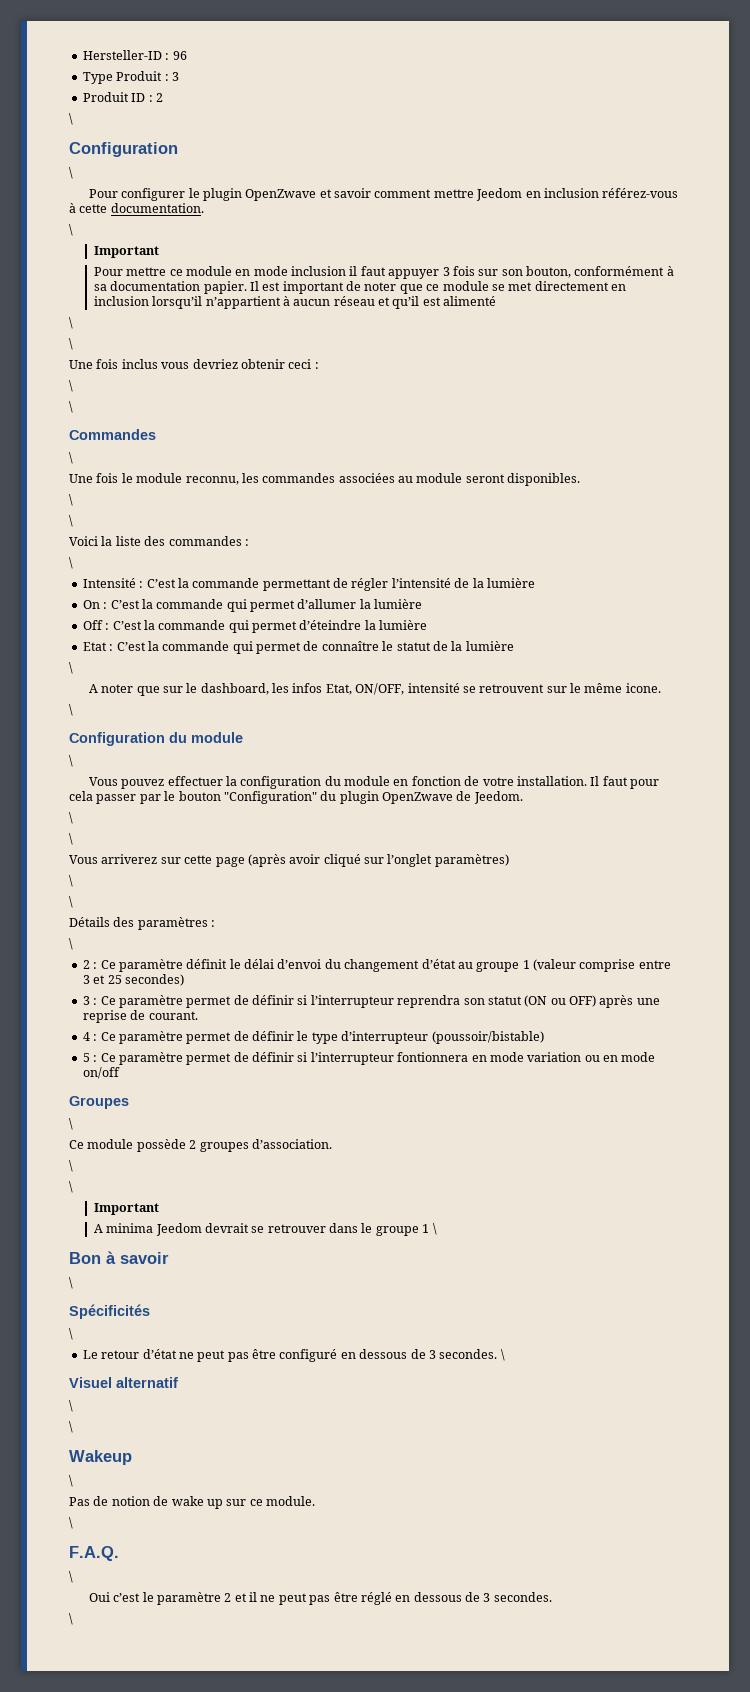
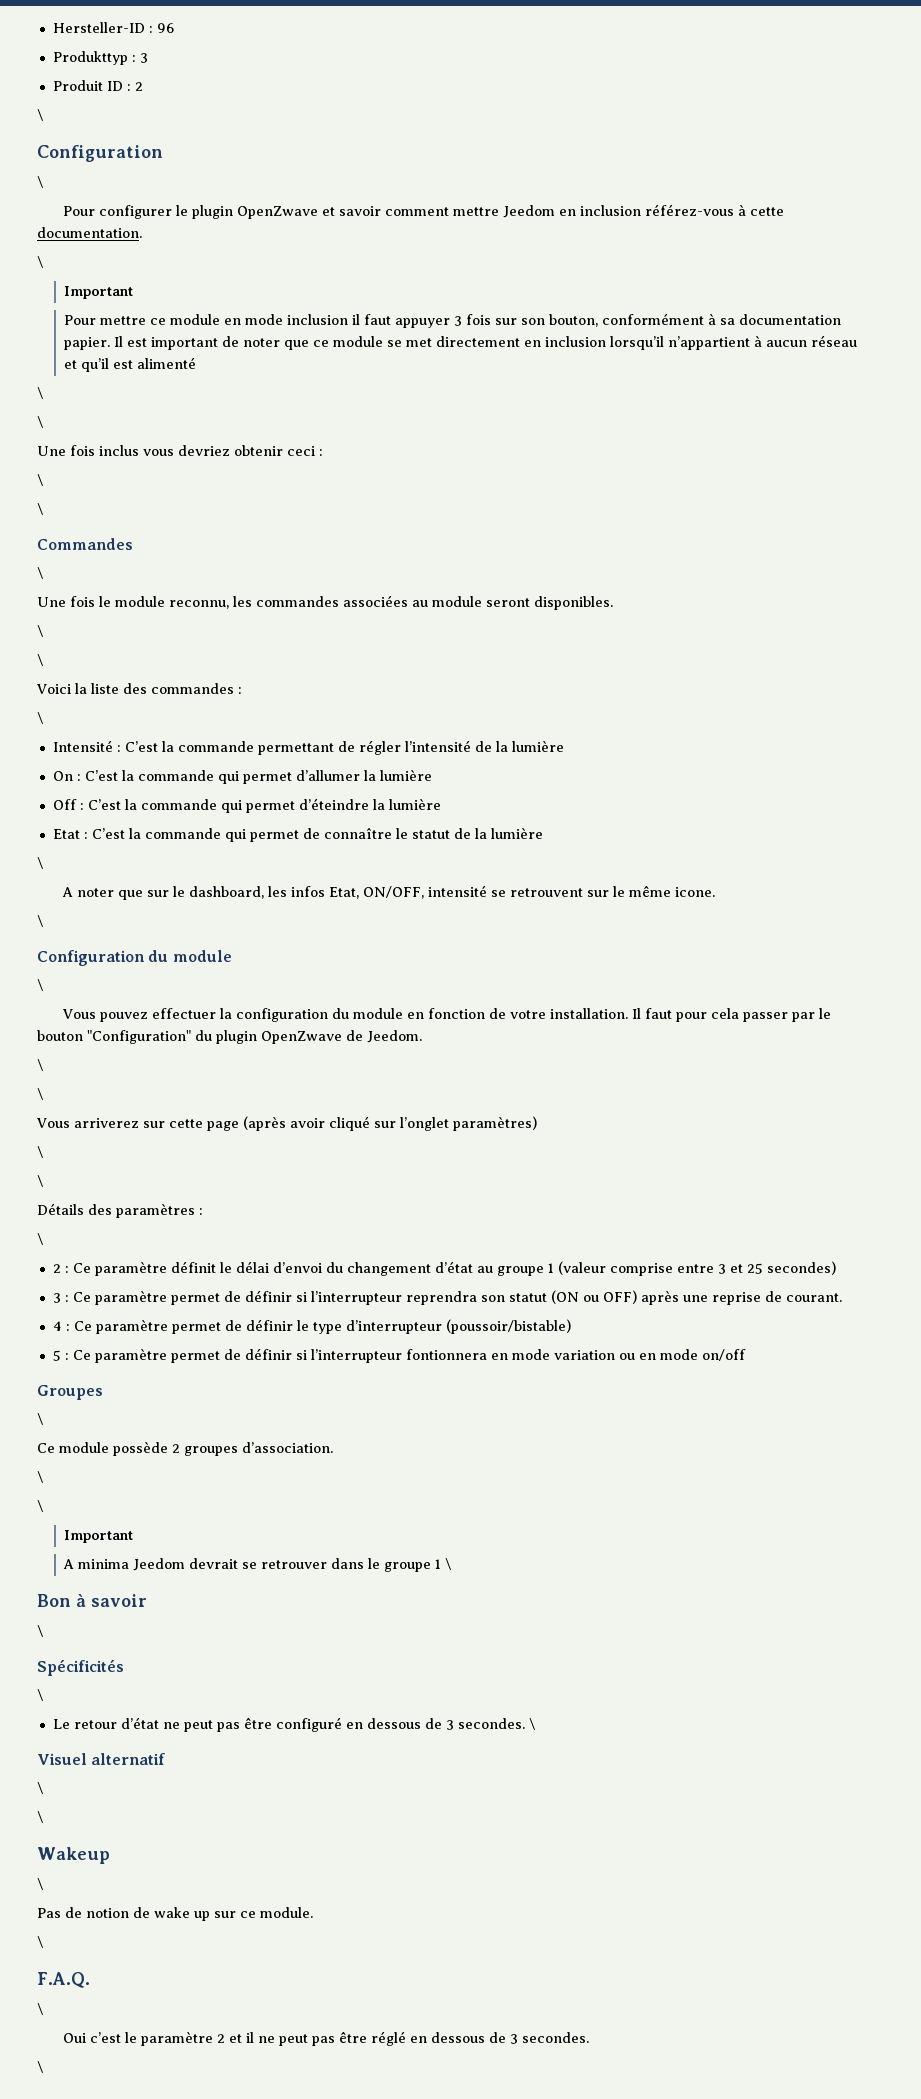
[82,71,163,84] Type Produit -> [52,51,128,65] Produkttyp

